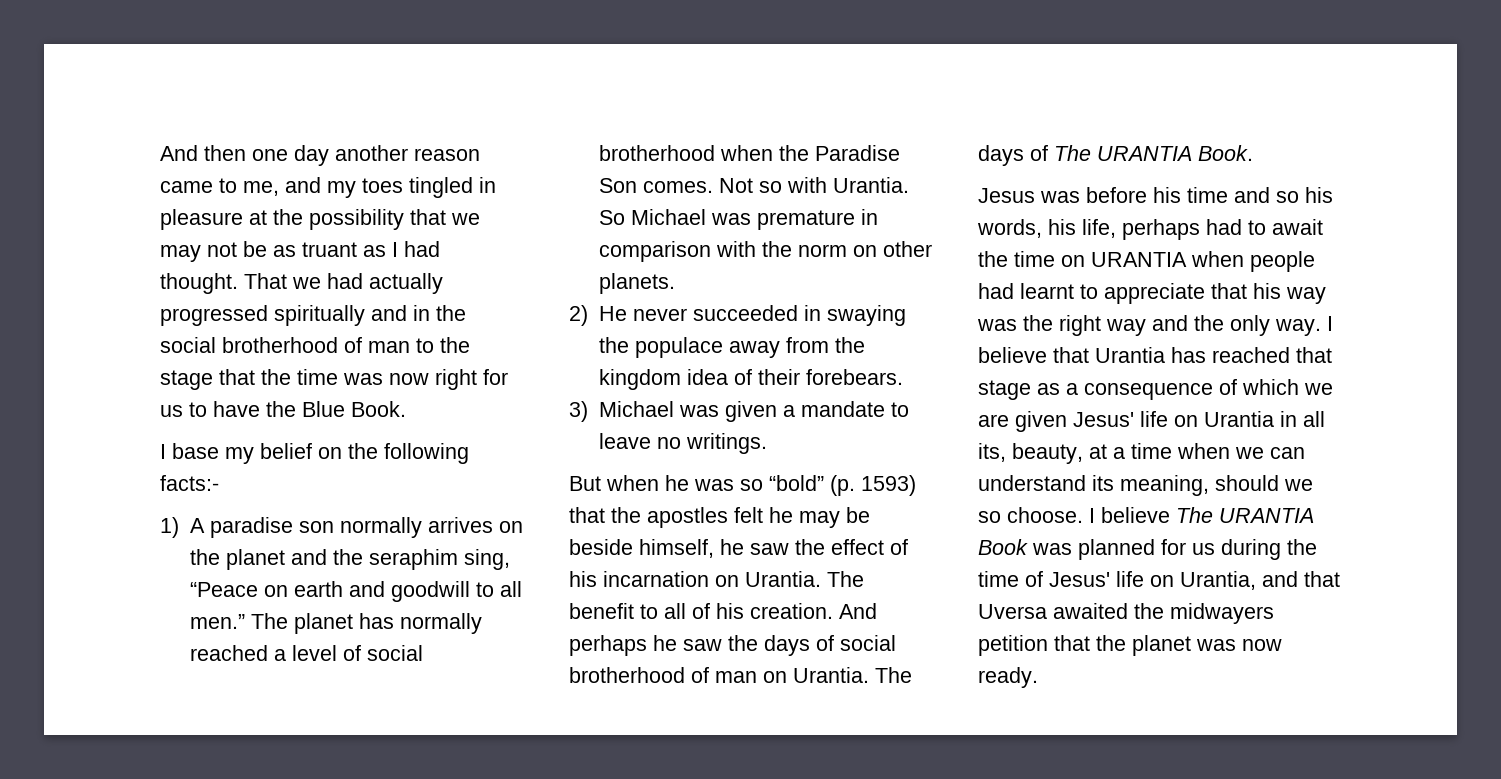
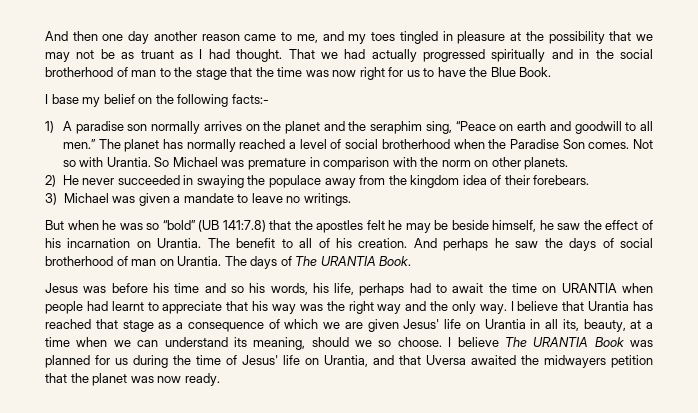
[830,475,916,496] (p. 1593) -> [198,220,266,232] (UB 141:7.8)

